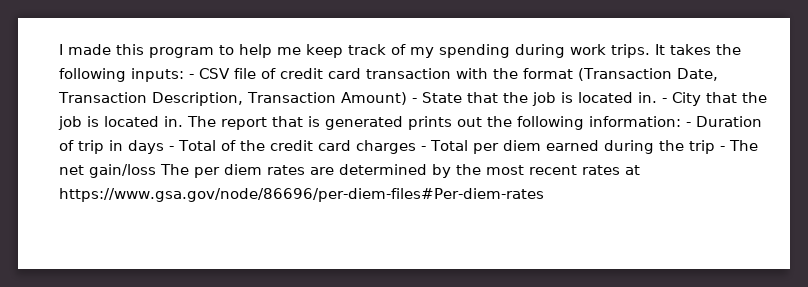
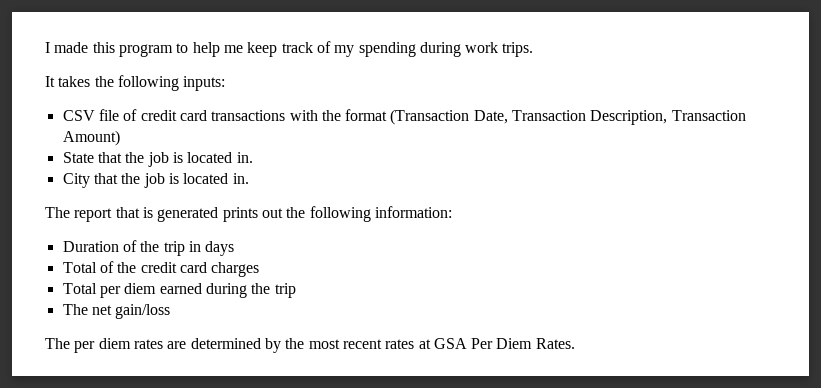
(650, 51) none -> (534, 49) //
[189,74,194,79] - -> (226, 83) //
[366,68,451,79] transaction -> [211,110,286,121] transactions
[411,98,417,103] - -> (120, 138) //
[661,98,667,103] - -> (253, 157) //
(183, 121) none -> (249, 178) //
[686,122,691,127] - -> (452, 212) //
(74, 145) none -> [140,241,160,252] the
[169,146,174,151] - -> (235, 248) //
[420,146,426,151] - -> (260, 269) //
[719,146,725,151] - -> (296, 290) //
(156, 171) none -> (171, 311) //
[59,188,544,202] https://www.gsa.gov/node/86696/per-diem-files#Per-diem-rates -> [433,338,575,349] GSA Per Diem Rates.

